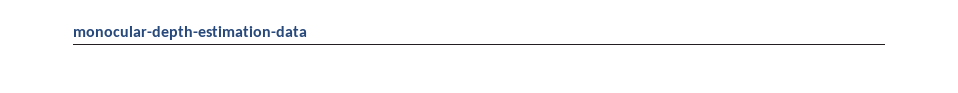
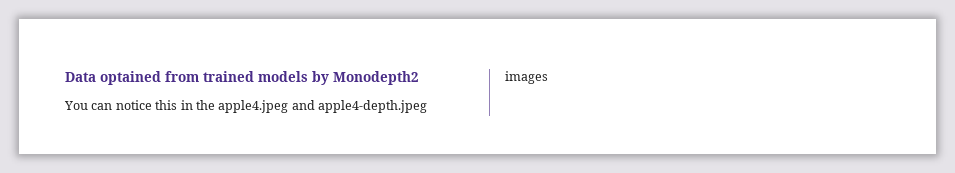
[73,26,307,40] monocular-depth-estimation-data -> [65,71,419,85] [64,100,427,113] [505,71,548,84] Data optained from trained models by Monodepth2 // You can notice this in the apple4.jpeg and apple4-depth.jpeg images

